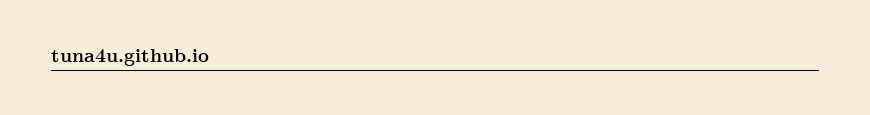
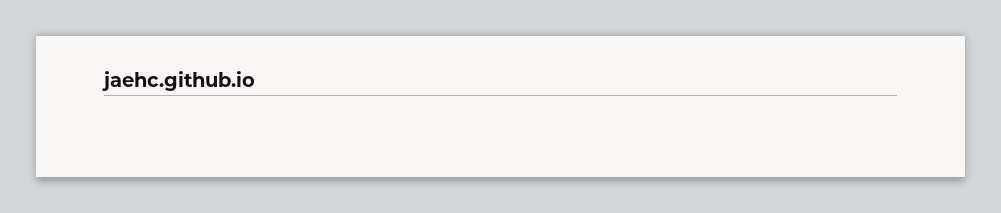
[51,49,209,66] tuna4u.github.io -> [102,71,255,91] jaehc.github.io

